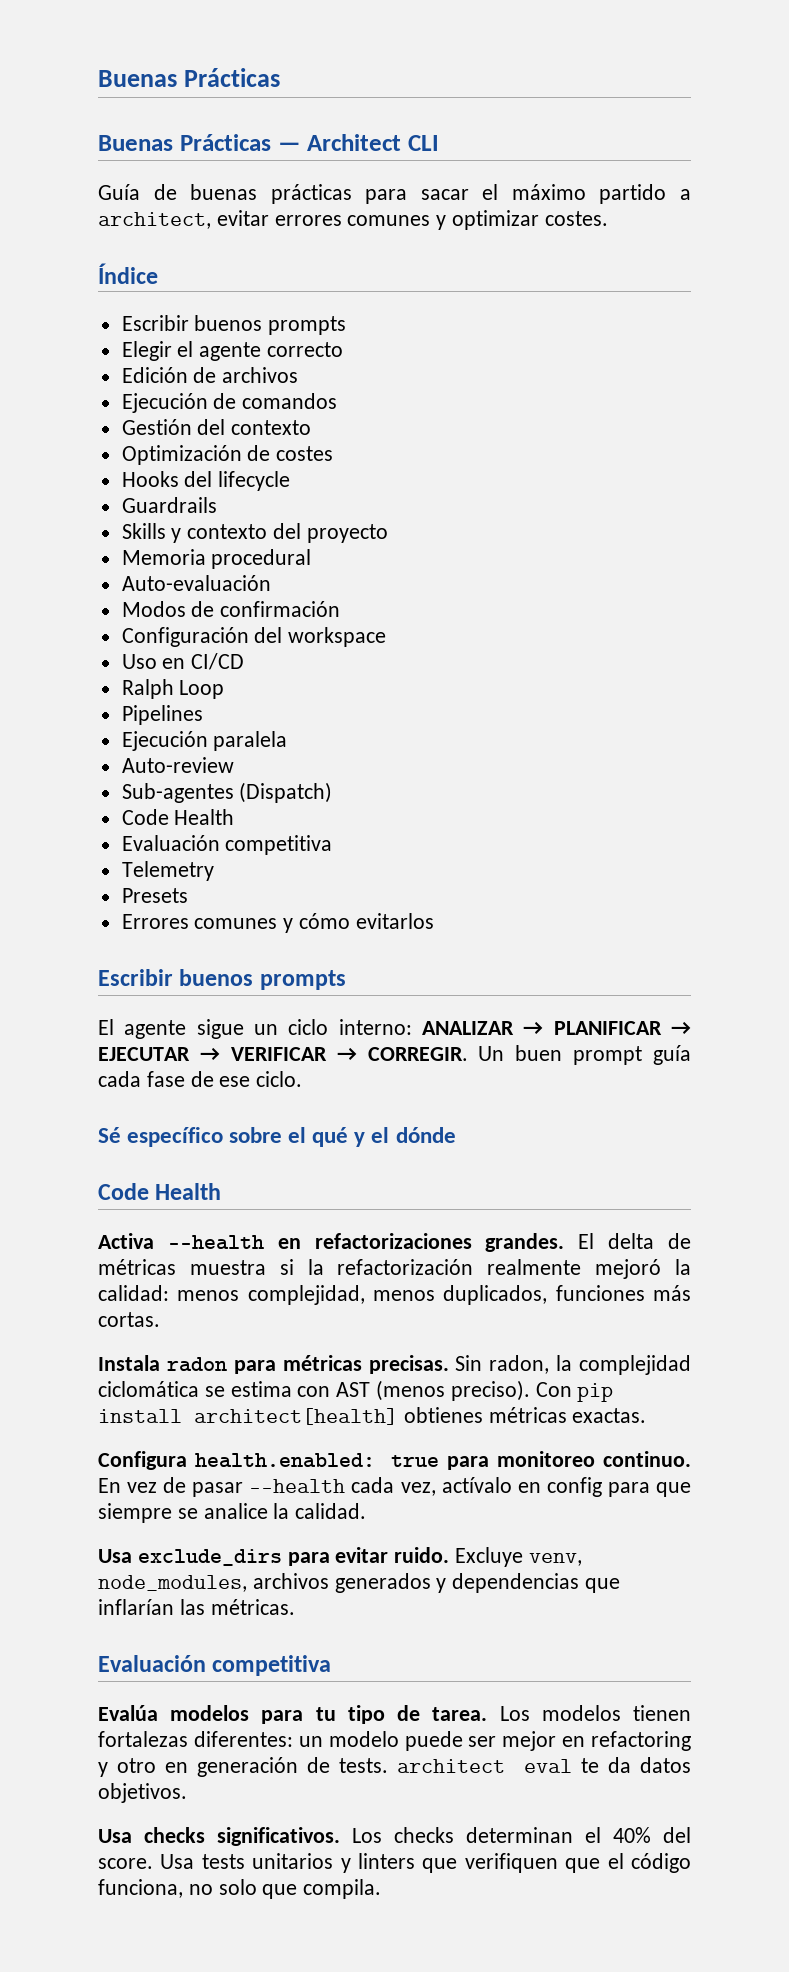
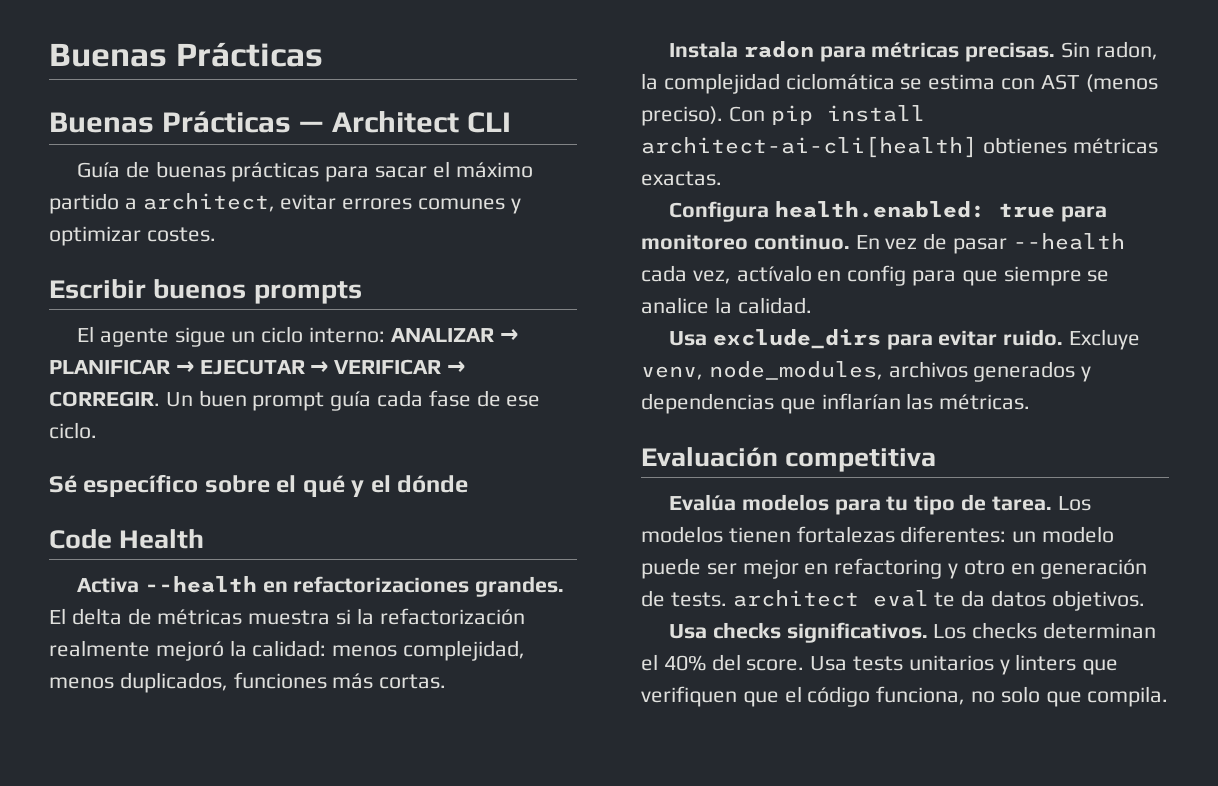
[98,263,158,284] [121,315,347,335] [121,341,344,361] [121,367,299,383] [121,393,338,413] [121,419,312,435] [121,445,334,465] [121,471,291,491] [121,497,217,513] [121,523,388,543] [121,549,312,569] [121,575,271,591] [121,601,341,617] [121,627,387,647] [121,653,245,670] [121,679,225,699] [121,705,203,725] [121,731,288,751] [121,757,234,773] [121,782,333,803] [121,809,235,825] [121,835,333,855] [121,861,214,881] [121,888,188,903] [121,913,434,933] // Índice // Escribir buenos prompts // Elegir el agente correcto // Edición de archivos // Ejecución de comandos // Gestión del contexto // Optimización de costes // Hooks del lifecycle // Guardrails // Skills y contexto del proyecto // Memoria procedural // Auto-evaluación // Modos de confirmación // Configuración del workspace // Uso en CI/CD // Ralph Loop // Pipelines // Ejecución paralela // Auto-review // Sub-agentes (Dispatch) // Code Health // Evaluación competitiva // Telemetry // Presets // Errores comunes y cómo evitarlos -> (216, 234) none
[194,1408,398,1425] architect[health] -> [641,136,977,158] architect-ai-cli[health]

